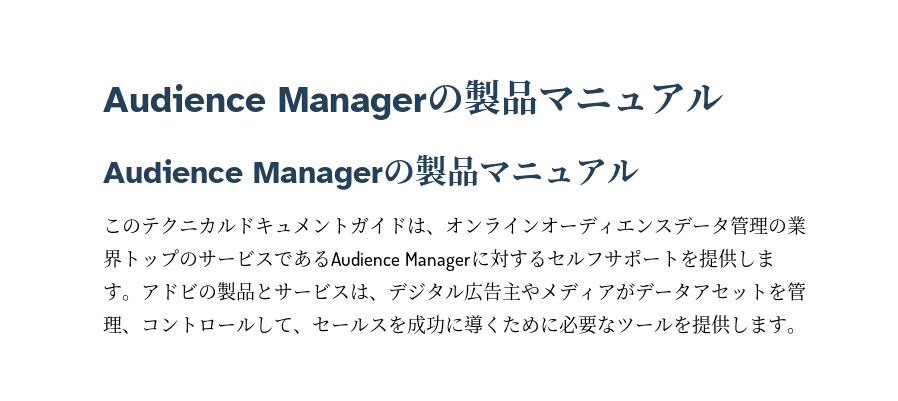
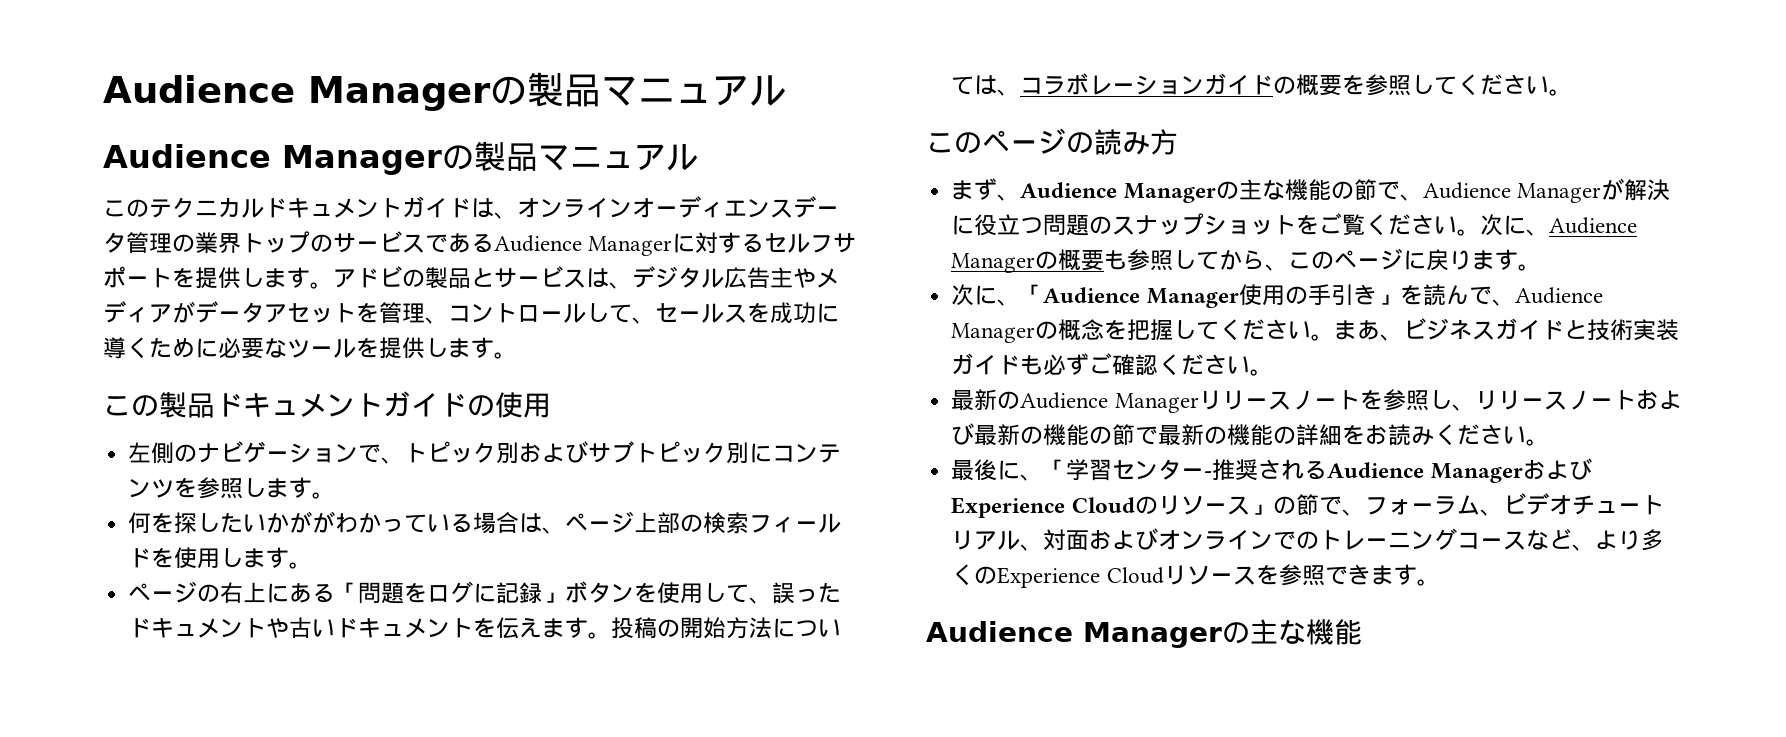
(806, 331) none -> [103,391,551,418] [128,441,842,464] [128,477,336,499] [128,511,842,534] [128,547,313,569] [128,581,842,604] [128,617,842,639] [951,73,1573,96] [926,128,1178,155] [951,178,1670,203] [951,213,1638,236] [951,248,1542,273] [951,284,1603,308] [951,318,1680,343] [951,353,1274,376] [951,389,1682,413] [951,423,1550,446] [951,458,1592,483] [951,493,1664,518] [951,528,1665,551] [951,564,1440,588] [926,619,1362,648] // この製品ドキュメントガイドの使用 // 左側のナビゲーションで、トピック別およびサブトピック別にコンテンツを参照します。 // 何を探したいかががわかっている場合は、ページ上部の検索フィールドを使用します。 // ページの右上にある「問題をログに記録」ボタンを使用して、誤ったドキュメントや古いドキュメントを伝えます。投稿の開始方法については、コラボレーションガイドの概要を参照してください。 // このページの読み方 // まず、Audience Managerの主な機能の節で、Audience Managerが解決に役立つ問題のスナップショットをご覧ください。次に、Audience Managerの概要も参照してから、このページに戻ります。 // 次に、「Audience Manager使用の手引き」を読んで、Audience Managerの概念を把握してください。まあ、ビジネスガイドと技術実装ガイドも必ずご確認ください。 // 最新のAudience Managerリリースノートを参照し、リリースノートおよび最新の機能の節で最新の機能の詳細をお読みください。 // 最後に、「学習センター-推奨されるAudience ManagerおよびExperience Cloudのリソース」の節で、フォーラム、ビデオチュートリアル、対面およびオンラインでのトレーニングコースなど、より多くのExperience Cloudリソースを参照できます。 // Audience Managerの主な機能

